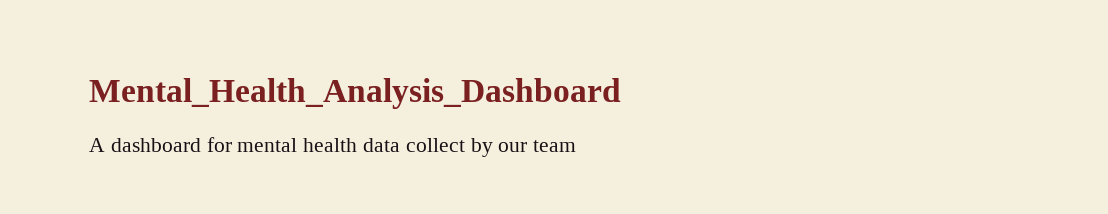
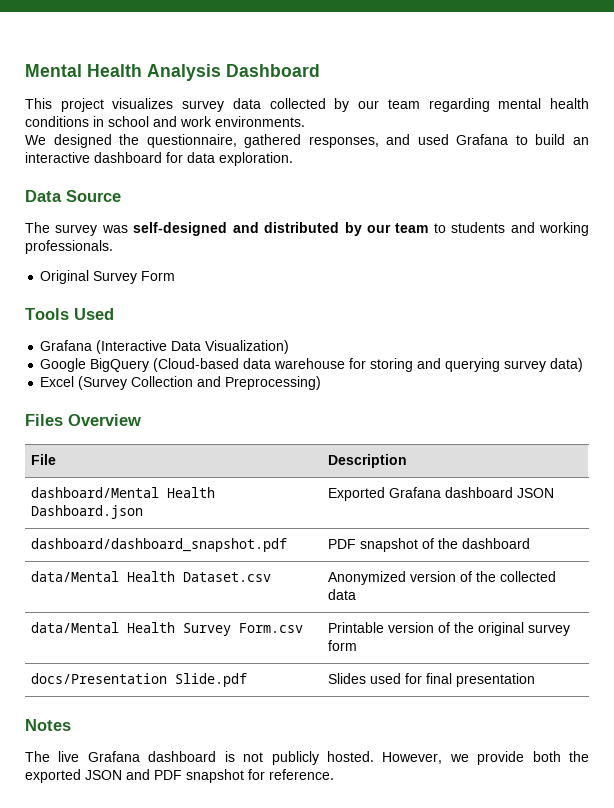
[89,78,621,109] [89,137,577,157] Mental_Health_Analysis_Dashboard // A dashboard for mental health data collect by our team -> [25,64,320,81] [25,98,590,112] [25,116,305,127] [25,134,589,148] [25,152,293,166] [25,190,121,202] [25,222,590,236] [25,240,113,254] [40,270,176,284] [25,308,114,320] [40,340,290,354] [40,358,584,372] [40,376,322,390] [25,414,141,426] [31,454,57,465] [328,454,408,468] [31,487,216,498] [31,505,144,519] [328,487,555,501] [31,538,288,552] [328,538,531,552] [31,571,272,582] [328,571,557,585] [328,589,357,600] [31,622,304,636] [328,622,571,636] [328,640,358,651] [31,673,248,687] [328,673,536,687] [25,719,71,731] [25,751,590,765] [25,769,334,783] Mental Health Analysis Dashboard // This project visualizes survey data collected by our team regarding mental health conditions in school and work environments. // We designed the questionnaire, gathered responses, and used Grafana to build an interactive dashboard for data exploration. // Data Source // The survey was self-designed and distributed by our team to students and working professionals. // Original Survey Form // Tools Used // Grafana (Interactive Data Visualization) // Google BigQuery (Cloud-based data warehouse for storing and querying survey data) // Excel (Survey Collection and Preprocessing) // Files Overview // File | Description // dashboard/Mental Health Dashboard.json | Exported Grafana dashboard JSON // dashboard/dashboard_snapshot.pdf | PDF snapshot of the dashboard // data/Mental Health Dataset.csv | Anonymized version of the collected data // data/Mental Health Survey Form.csv | Printable version of the original survey form // docs/Presentation Slide.pdf | Slides used for final presentation // Notes // The live Grafana dashboard is not publicly hosted. However, we provide both the exported JSON and PDF snapshot for reference.

